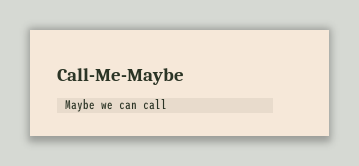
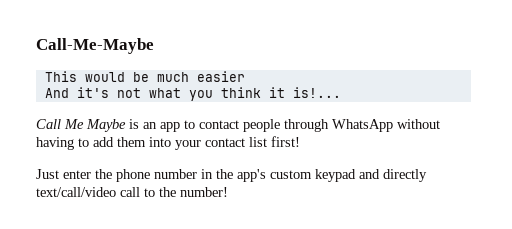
[64,99,167,112] Maybe we can call -> [44,71,245,82] [44,87,341,101] [36,119,440,132] [36,136,300,150] [36,169,427,182] [36,187,228,197] This would be much easier // And it's not what you think it is!... // Call Me Maybe is an app to contact people through WhatsApp without having to add them into your contact list first! // Just enter the phone number in the app's custom keypad and directly text/call/video call to the number!

